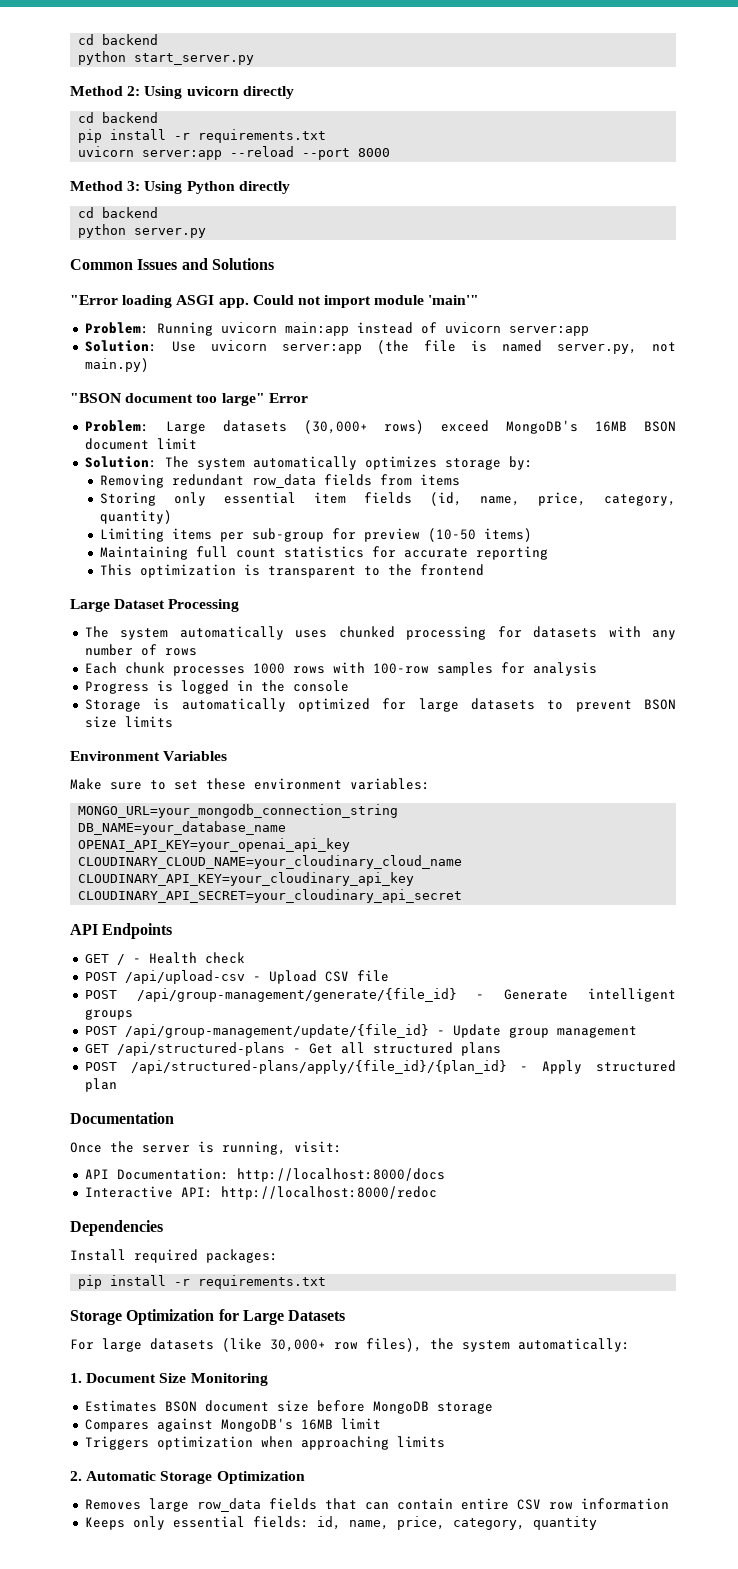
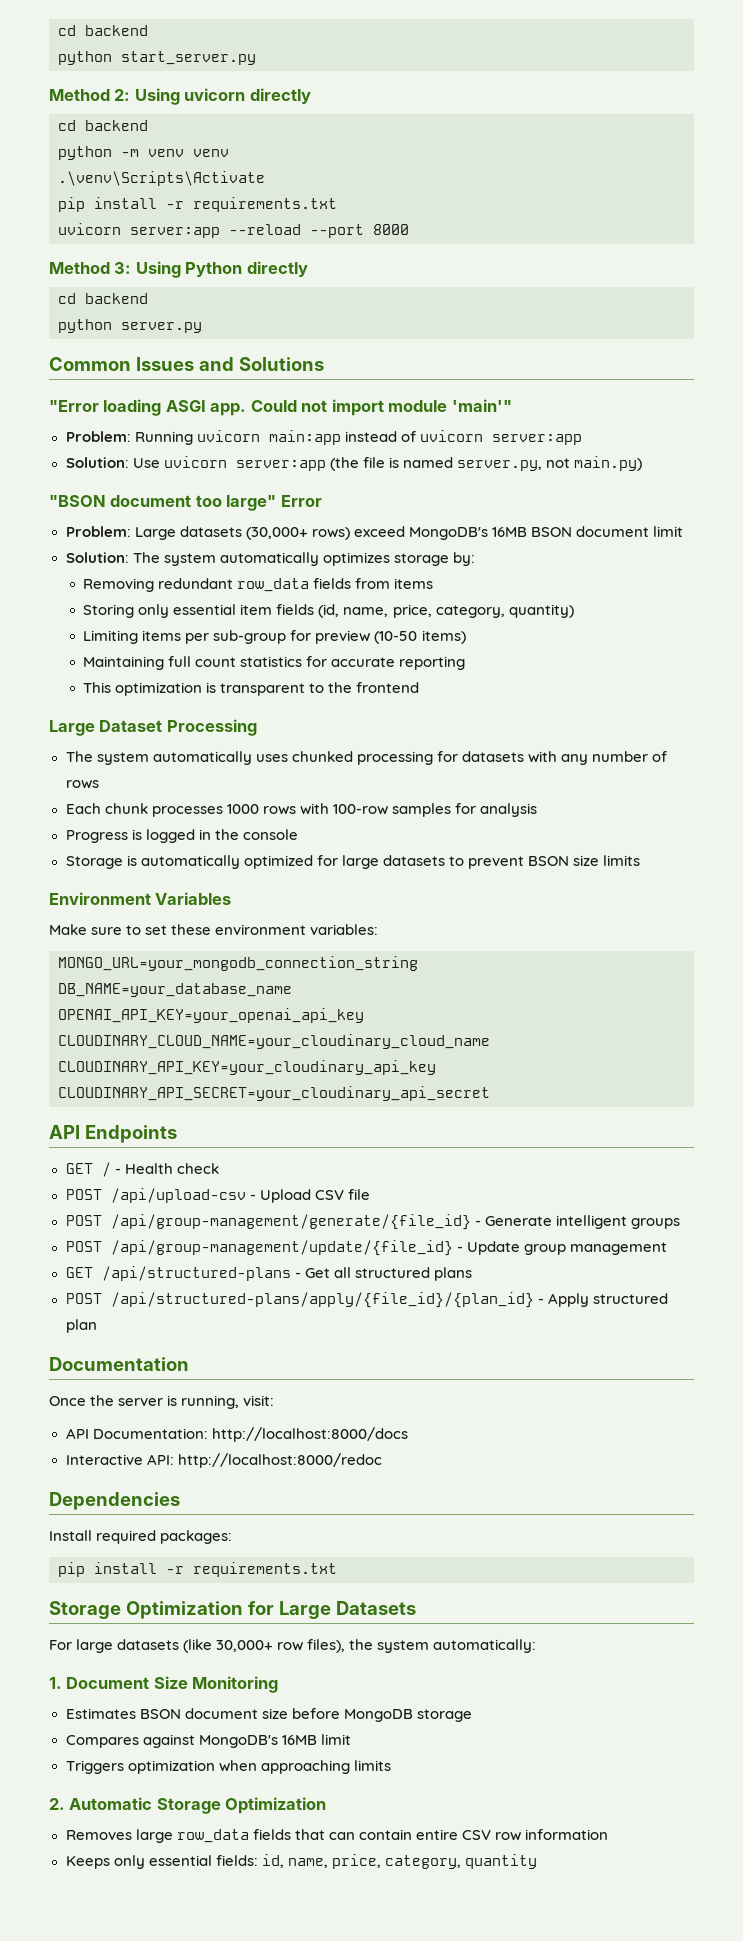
(159, 117) none -> [58,146,229,160] [58,171,265,186] // python -m venv venv // .\venv\Scripts\Activate

